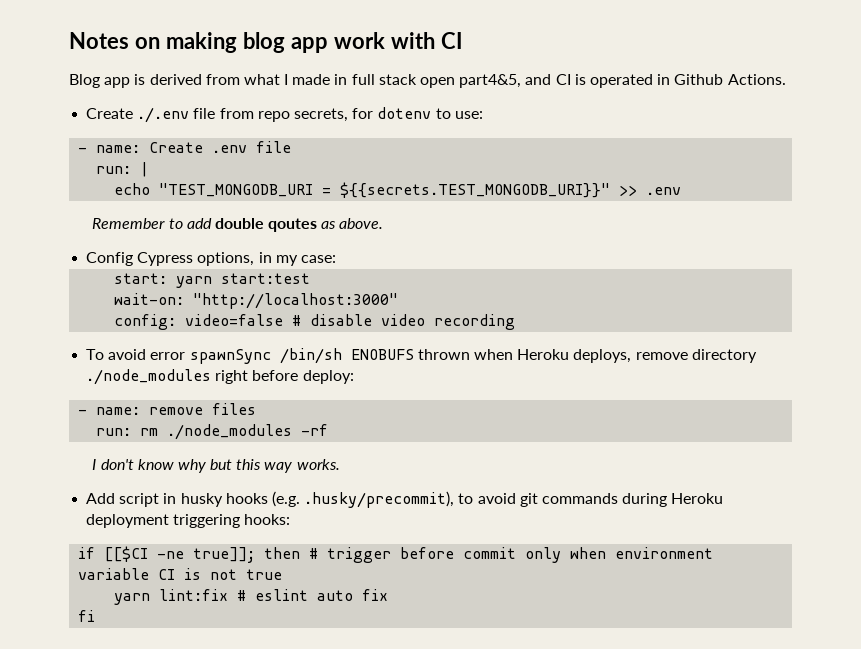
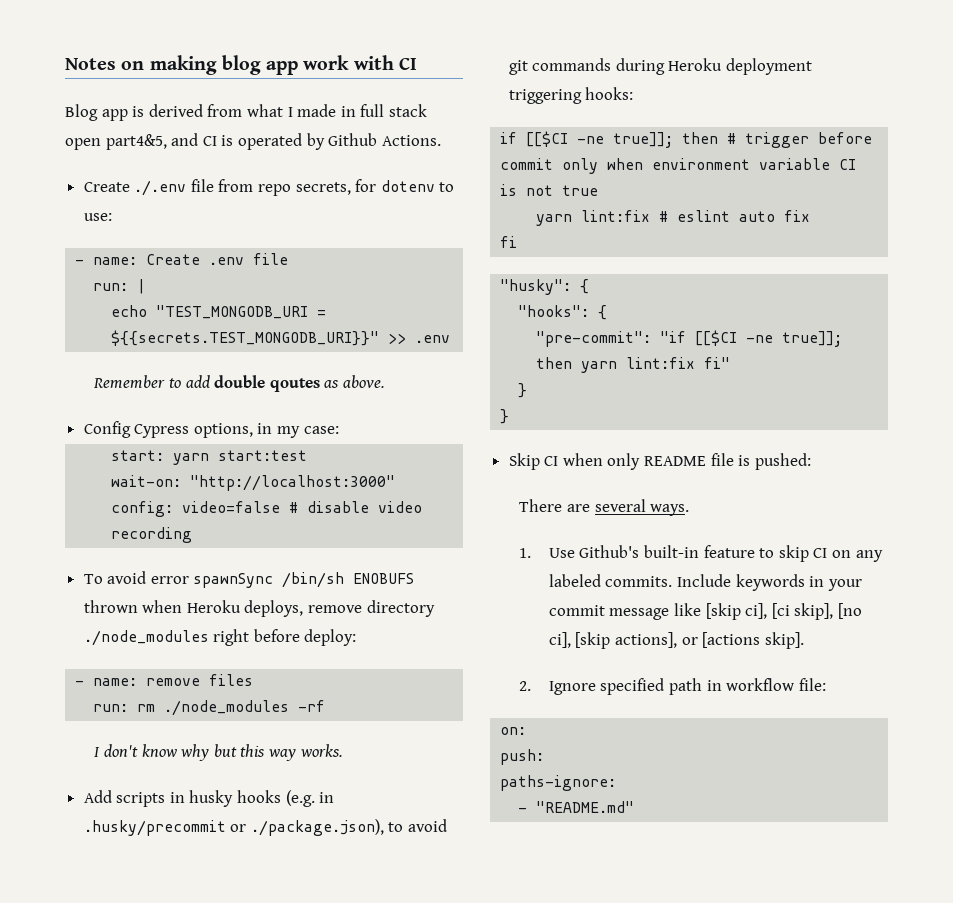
[657,74,671,85] in -> [306,133,325,150] by
[119,493,160,507] script -> [116,792,166,807] scripts
[304,491,455,508] .husky/precommit), -> [319,792,335,803] [83,819,384,836] in .husky/precommit or ./package.json),
(96, 616) none -> [500,279,590,295] [518,305,608,320] [536,330,843,347] [536,357,731,373] [518,383,528,398] [500,409,510,424] [508,453,811,470] [519,499,690,516] [519,545,883,562] [548,574,862,591] [548,603,863,620] [548,632,804,649] [519,678,826,695] [500,727,527,735] [500,749,545,765] [500,775,617,791] [518,801,635,813] // "husky": { // "hooks": { // "pre-commit": "if [[$CI -ne true]]; then yarn lint:fix fi" // } // } // Skip CI when only README file is pushed: // There are several ways. // 1. Use Github's built-in feature to skip CI on any labeled commits. Include keywords in your commit message like [skip ci], [ci skip], [no ci], [skip actions], or [actions skip]. // 2. Ignore specified path in workflow file: // on: // push: // paths-ignore: // - "README.md"

